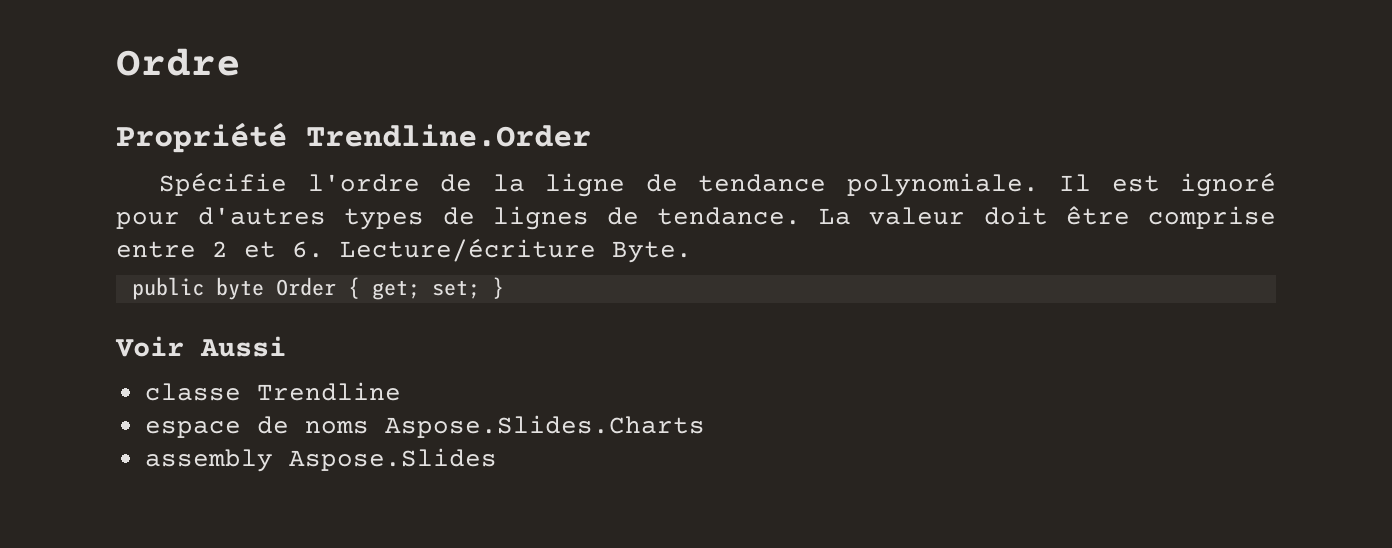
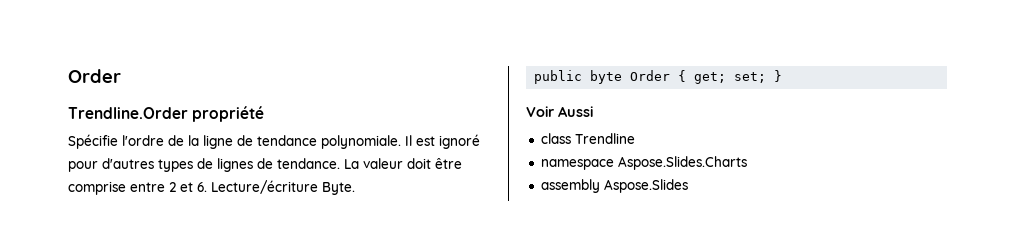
[116,48,241,76] [116,122,287,153] Ordre // Propriété -> [68,69,121,83] Order //
(591, 135) none -> [192,106,265,122] propriété
[144,383,241,401] classe -> [540,133,571,144] class
[144,416,369,438] espace de noms -> [540,159,614,170] namespace

